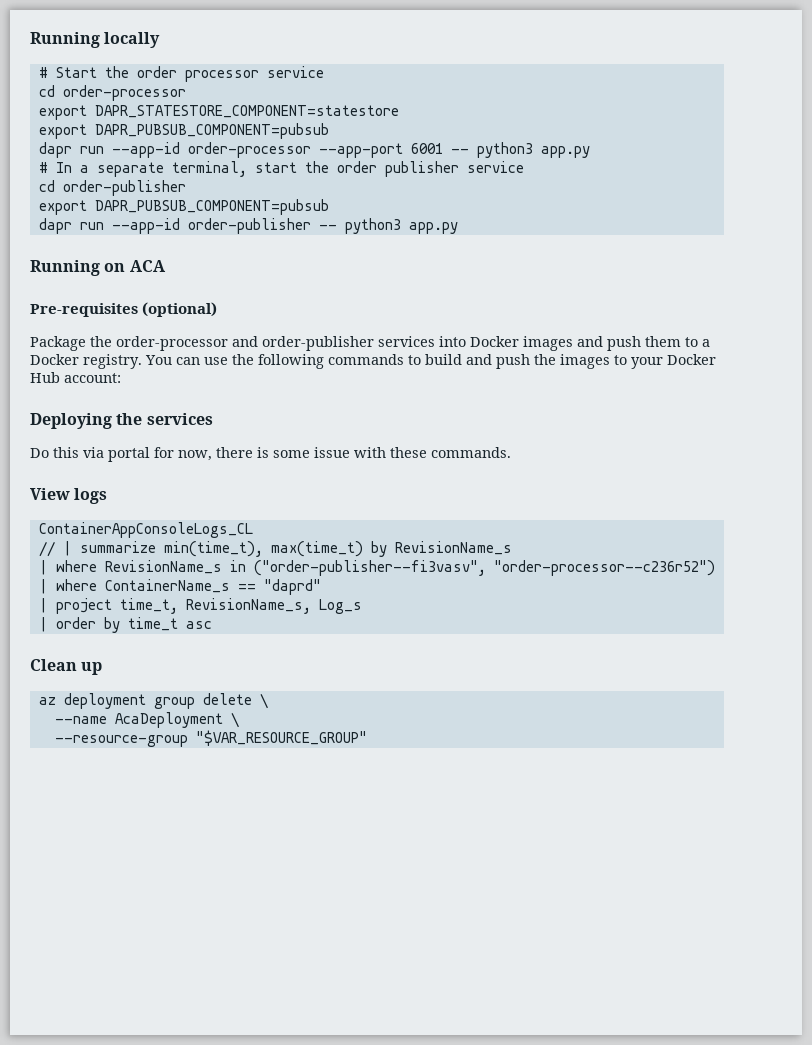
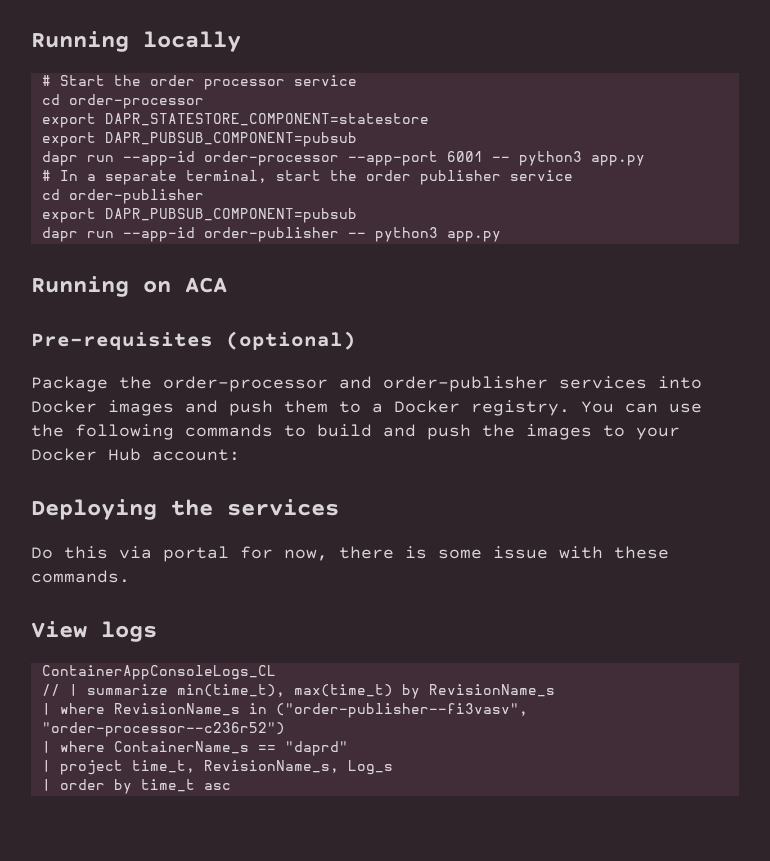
[30,659,103,675] [38,693,268,709] [54,712,239,728] [54,730,367,747] // Clean up // az deployment group delete \ // --name AcaDeployment \ // --resource-group "$VAR_RESOURCE_GROUP" -> (231, 786) none

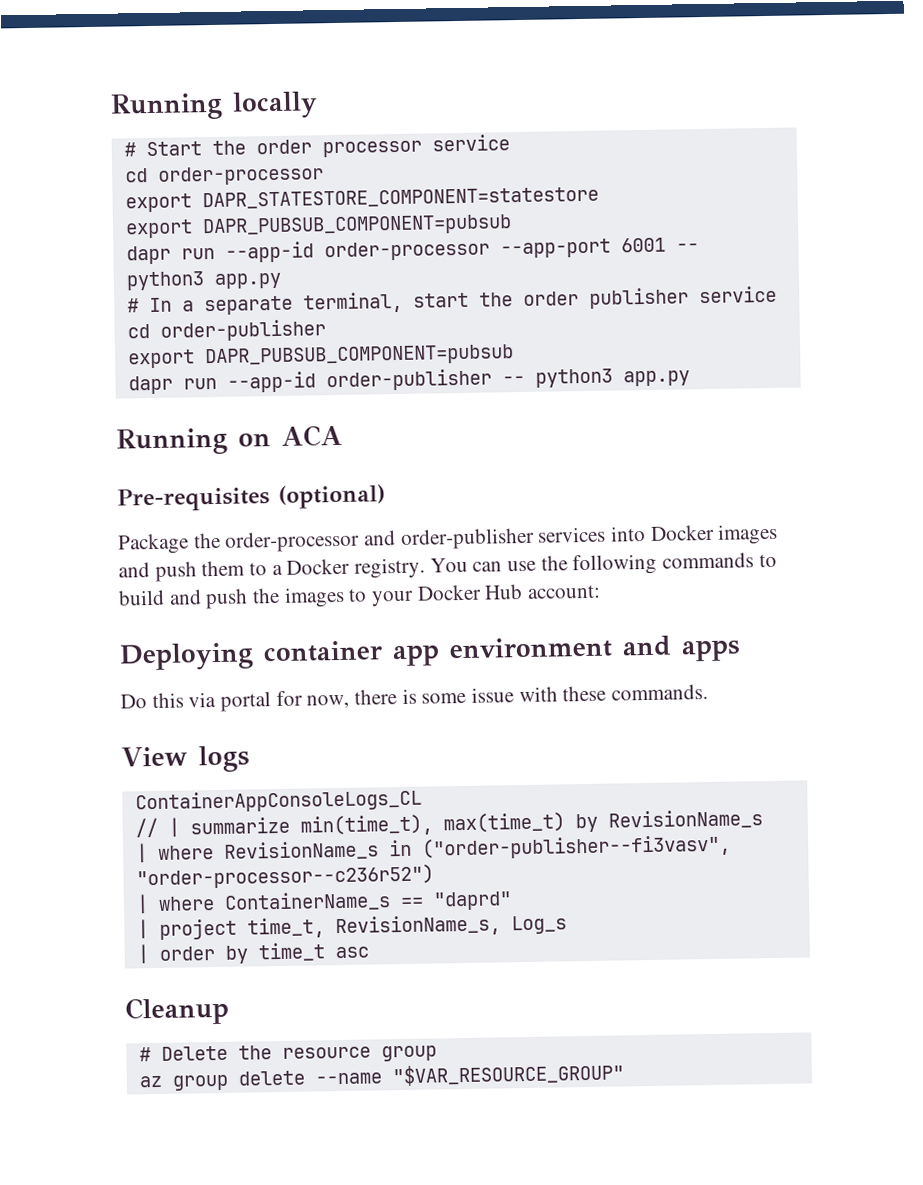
[171,499,339,516] the services -> [263,635,741,667] container app environment and apps
(231, 786) none -> [125,996,229,1026] [138,1045,437,1062] [138,1062,624,1091] // Cleanup // # Delete the resource group // az group delete --name "$VAR_RESOURCE_GROUP"

